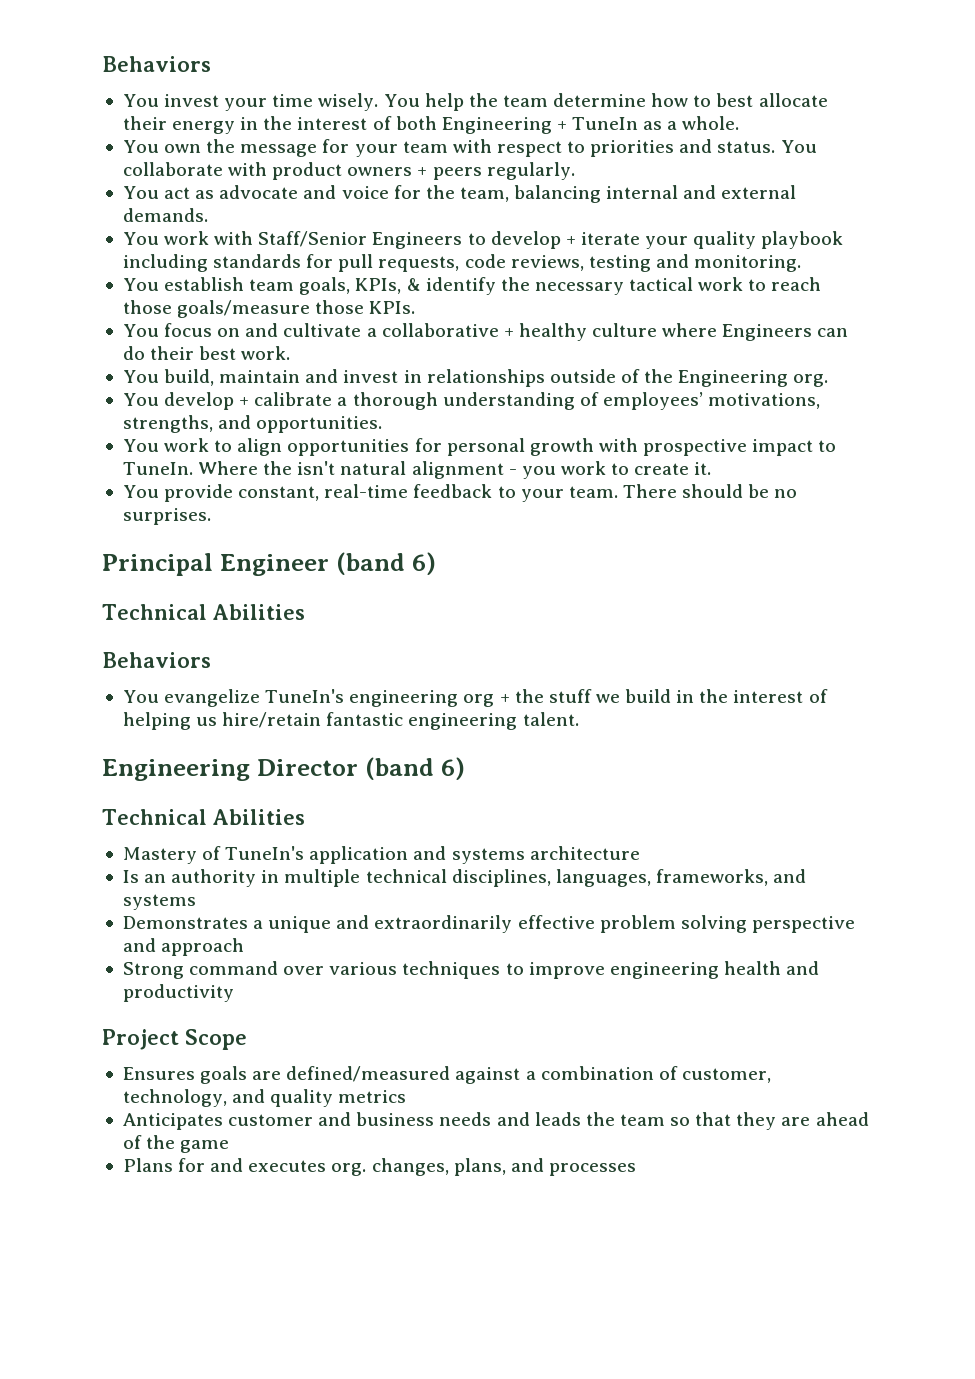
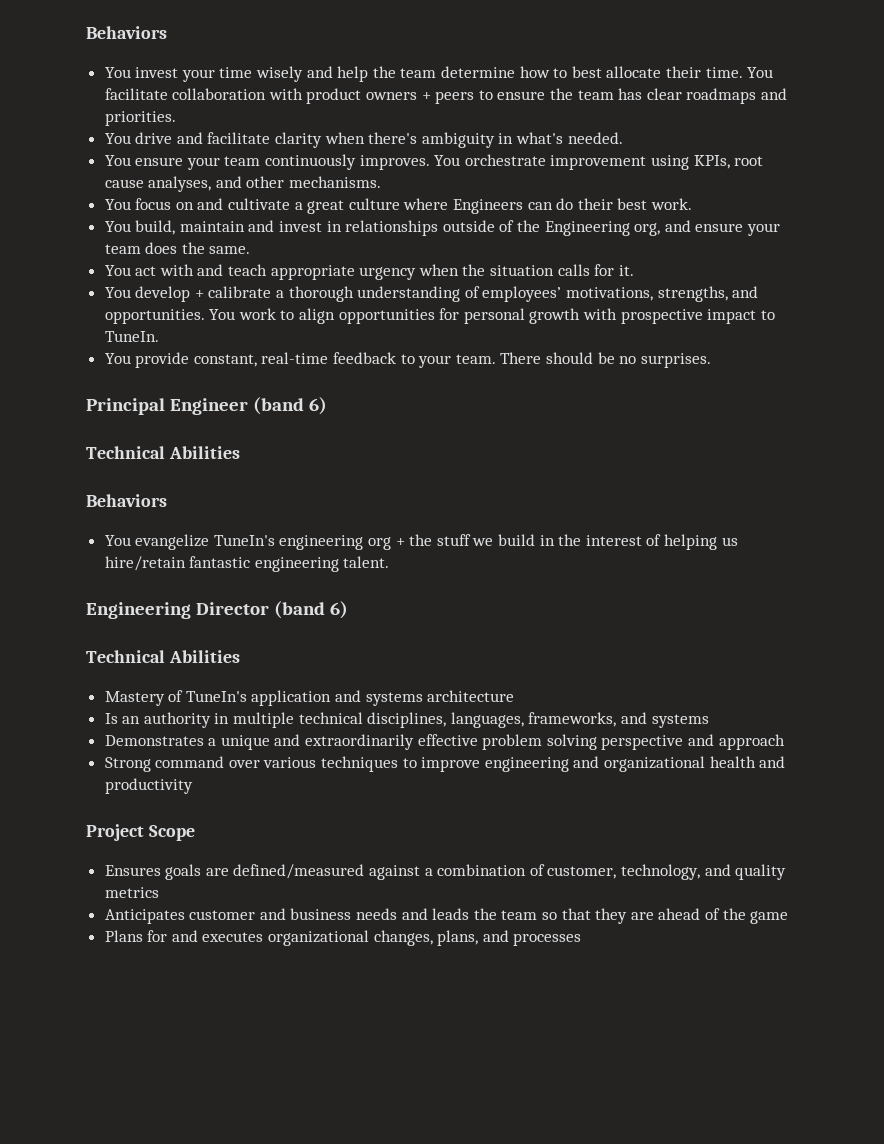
[318,93,420,111] wisely. You -> [256,66,333,82] wisely and
[172,116,740,134] [122,139,817,157] [122,162,223,176] energy in the interest of both Engineering + TuneIn as a whole. // You own the message for your team with respect to priorities and status. You collaborate -> [705,67,774,78] [104,88,267,100] time. You facilitate collaboration
[486,162,575,180] [122,185,797,203] [122,208,208,222] [122,231,844,249] [122,254,802,272] [122,277,822,295] [122,300,416,318] regularly. // You act as advocate and voice for the team, balancing internal and external demands. // You work with Staff/Senior Engineers to develop + iterate your quality playbook including standards for pull requests, code reviews, testing and monitoring. // You establish team goals, KPIs, & identify the necessary tactical work to reach those goals/measure those KPIs. -> [478,88,787,104] [104,111,176,126] [104,132,623,148] [104,154,764,170] [104,176,382,192] to ensure the team has clear roadmaps and priorities. // You drive and facilitate clarity when there's ambiguity in what's needed. // You ensure your team continuously improves. You orchestrate improvement using KPIs, root cause analyses, and other mechanisms.
[381,323,587,341] collaborative + healthy -> [307,200,345,214] great
[793,374,829,387] org. -> [634,220,780,236] [104,242,251,254] [104,264,634,280] org, and ensure your team does the same. // You act with and teach appropriate urgency when the situation calls for it.
(383, 424) // -> (205, 316) none
[198,461,712,479] Where the isn't natural alignment - you work to create it. -> (159, 336) none
(719, 970) none -> [573,756,706,772] and organizational
[331,1163,367,1176] org. -> [268,930,370,946] organizational

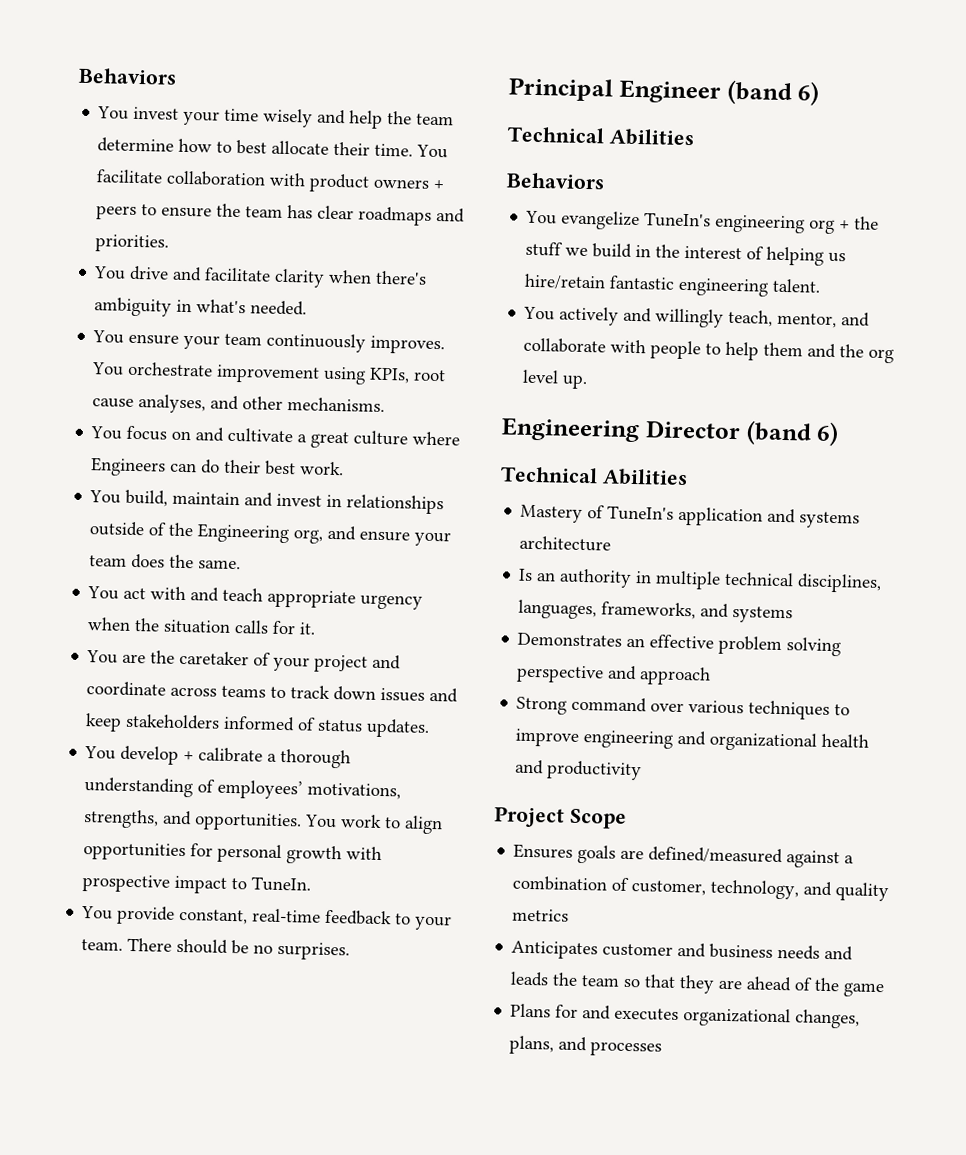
(634, 270) none -> [86,650,402,673] [86,681,459,703] [85,713,431,738] // You are the caretaker of your project and coordinate across teams to track down issues and keep stakeholders informed of status updates.
(390, 562) none -> [523,306,871,329] [523,337,895,364] [522,369,589,390] // You actively and willingly teach, mentor, and collaborate with people to help them and the org level up.
[208,734,415,750] a unique and extraordinarily -> [626,637,646,648] an

